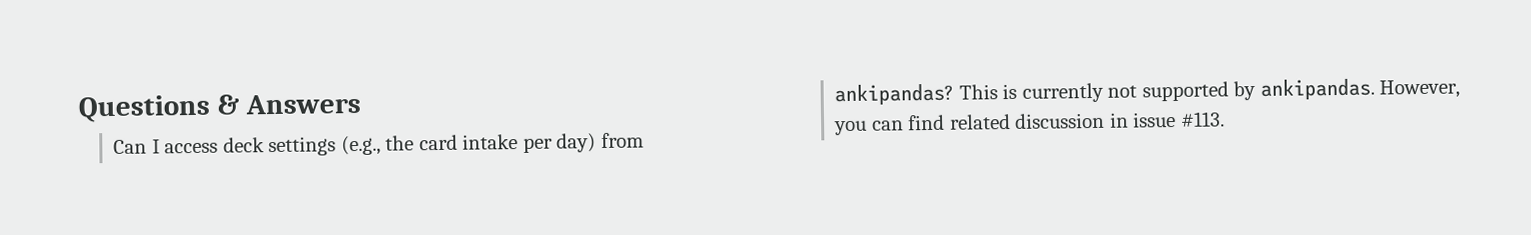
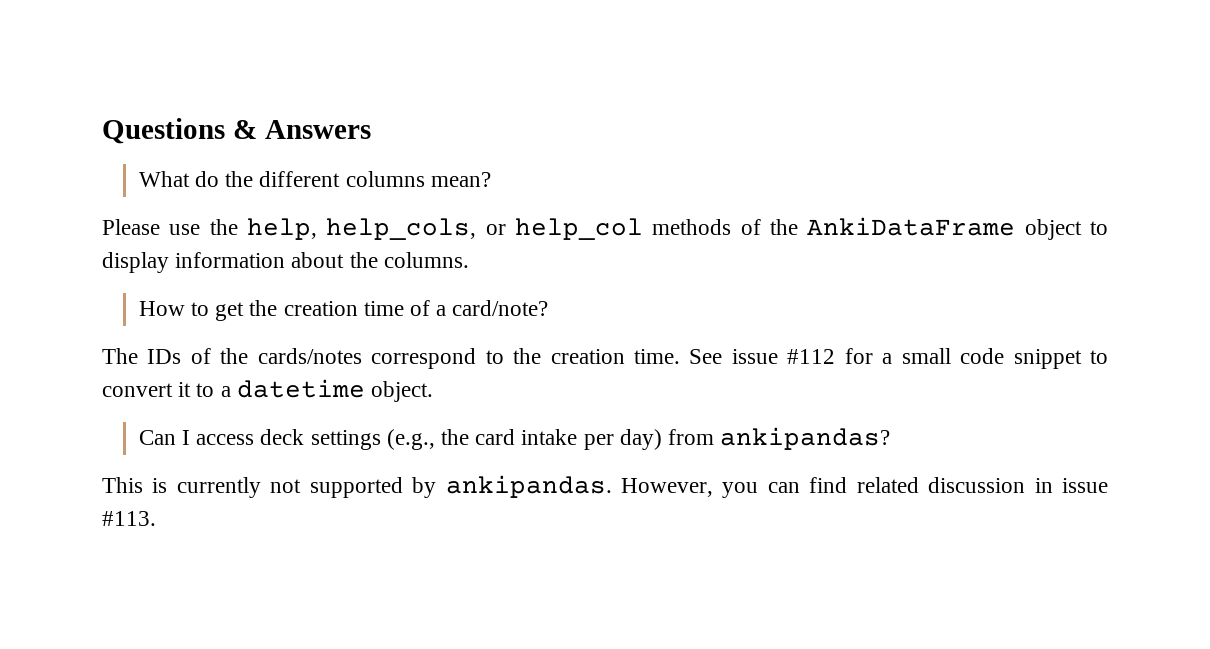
(361, 104) none -> [138,171,491,187] [102,217,1108,240] [102,252,469,273] [138,300,549,321] [102,348,1108,369] [102,379,434,402] // What do the different columns mean? // Please use the help, help_cols, or help_col methods of the AnkiDataFrame object to display information about the columns. // How to get the creation time of a card/note? // The IDs of the cards/notes correspond to the creation time. See issue #112 for a small code snippet to convert it to a datetime object.
(955, 94) none -> (891, 438) //

